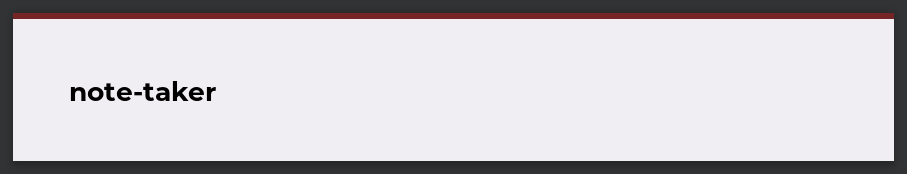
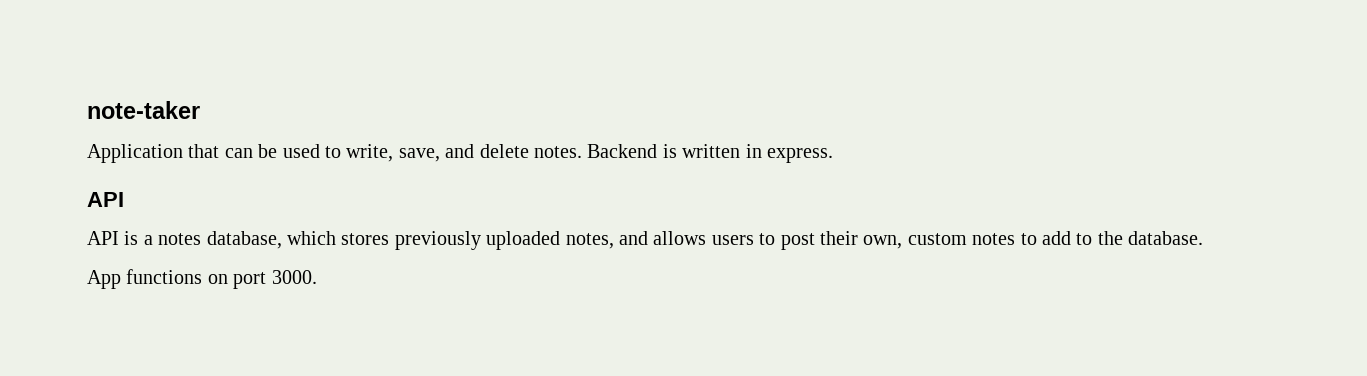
(216, 91) none -> [87,144,833,163] [87,192,124,207] [87,231,1204,250] [87,269,317,289] // Application that can be used to write, save, and delete notes. Backend is written in express. // API // API is a notes database, which stores previously uploaded notes, and allows users to post their own, custom notes to add to the database. // App functions on port 3000.

